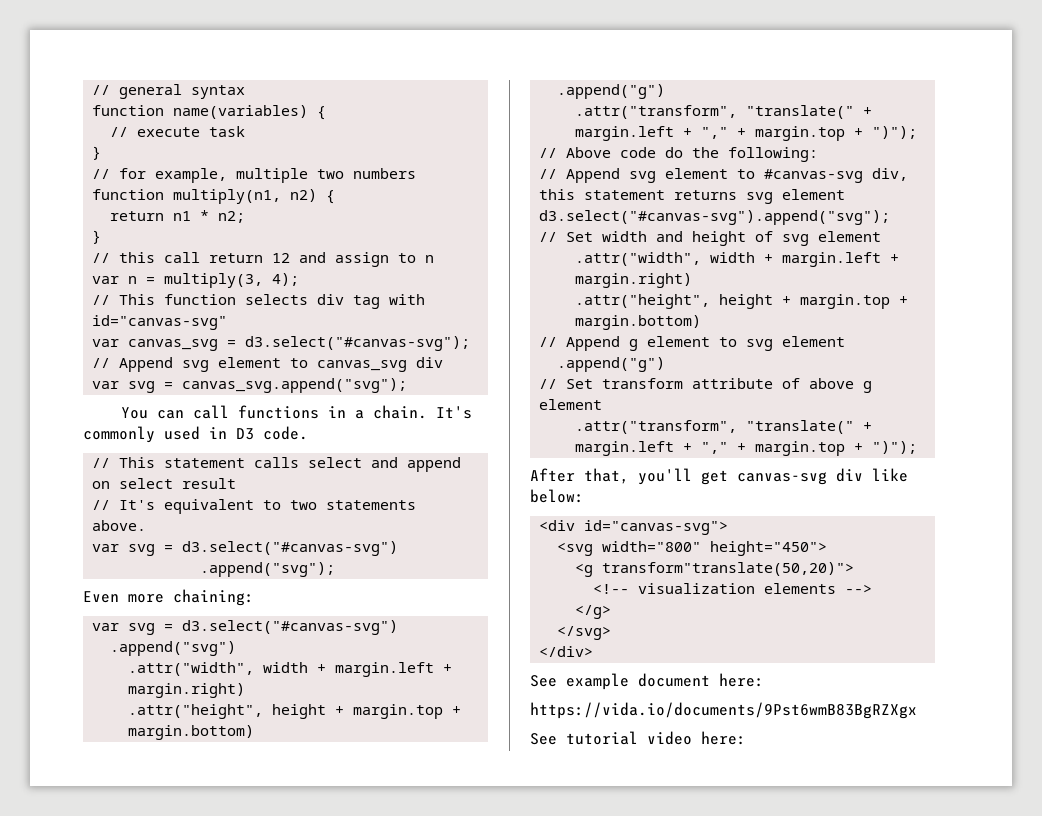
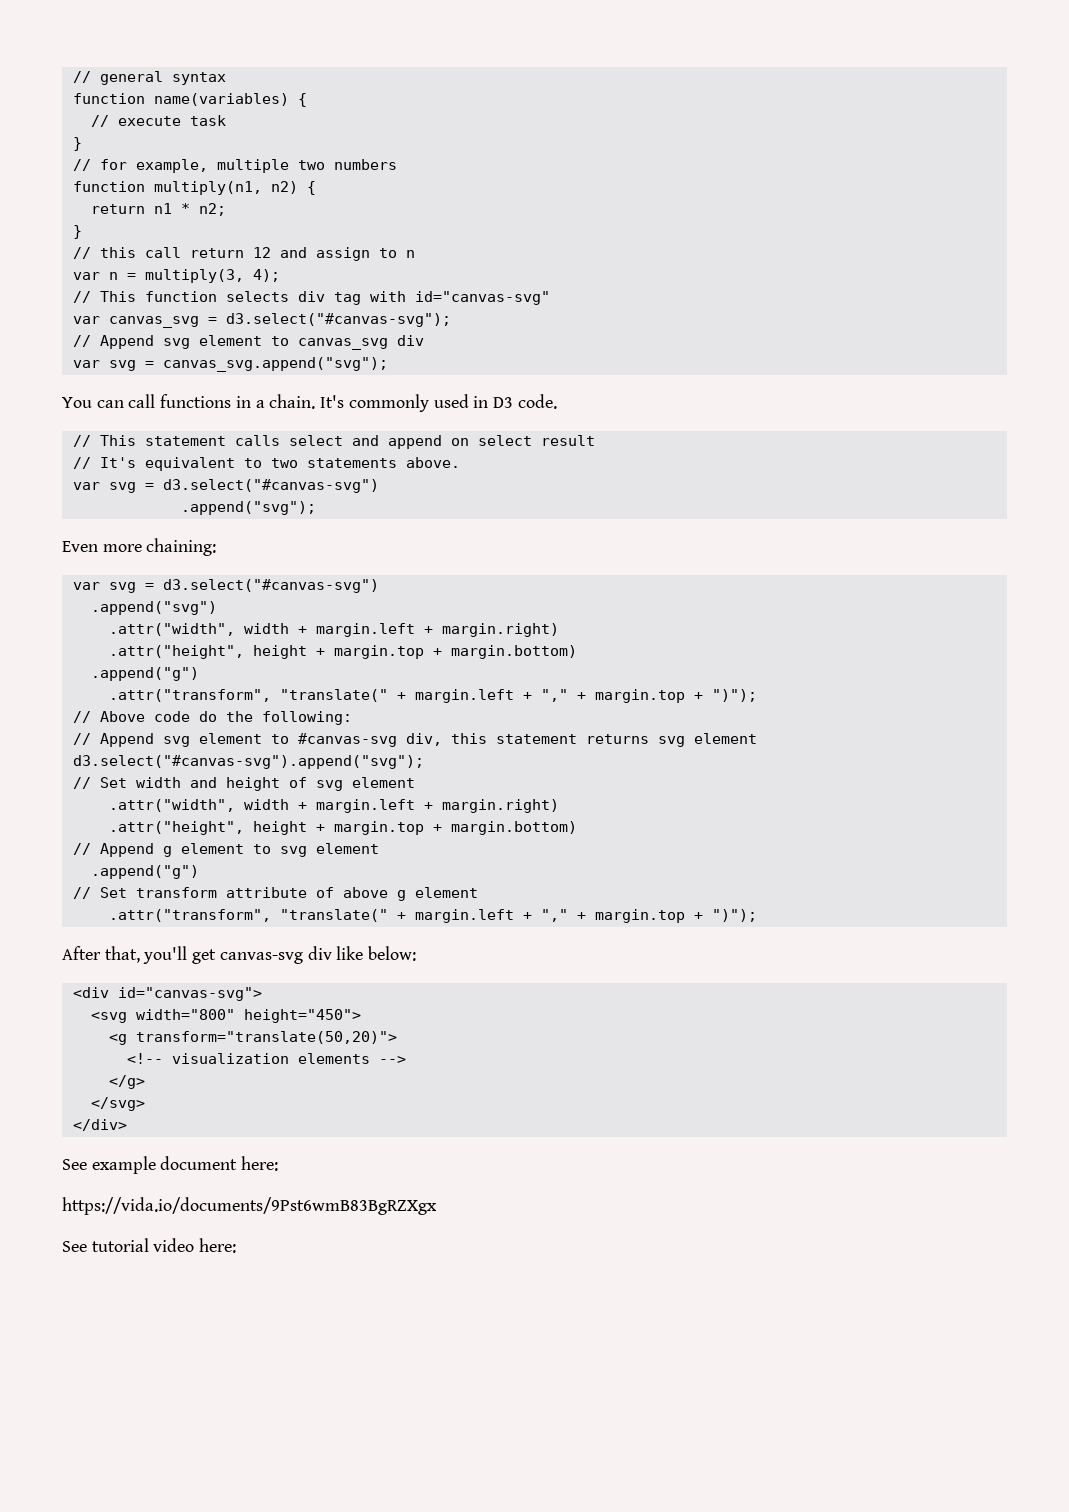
[602,562,855,576] transform"translate(50,20)"> -> [135,1031,397,1044] transform="translate(50,20)">

